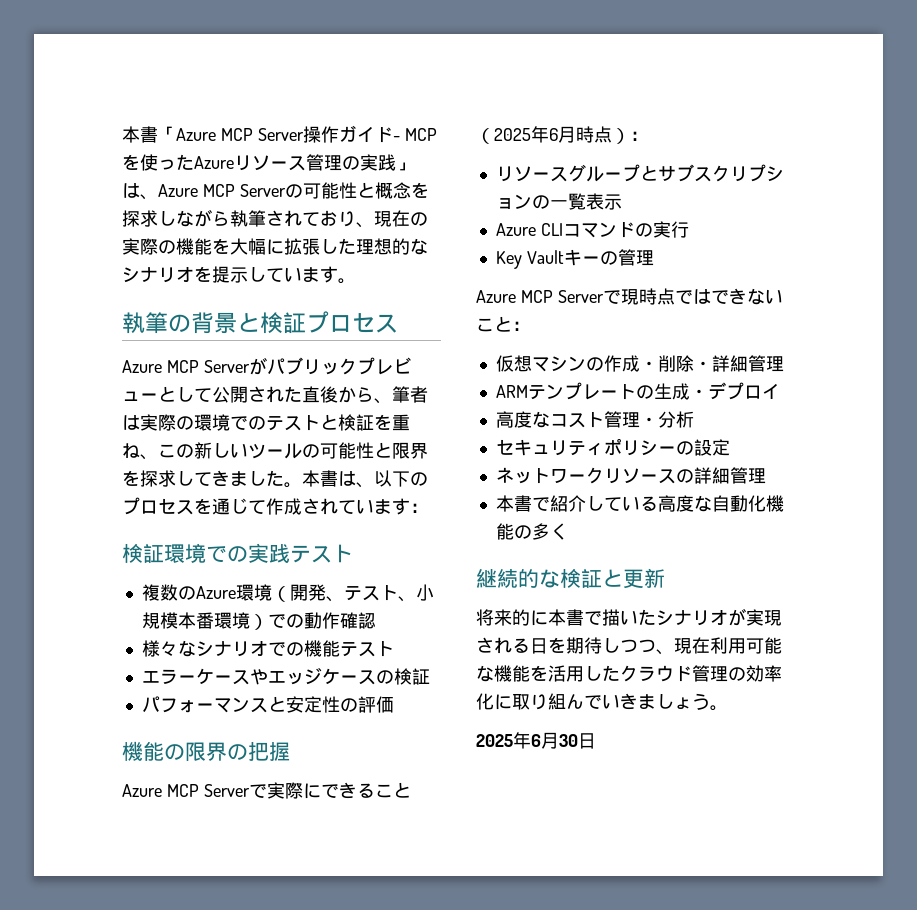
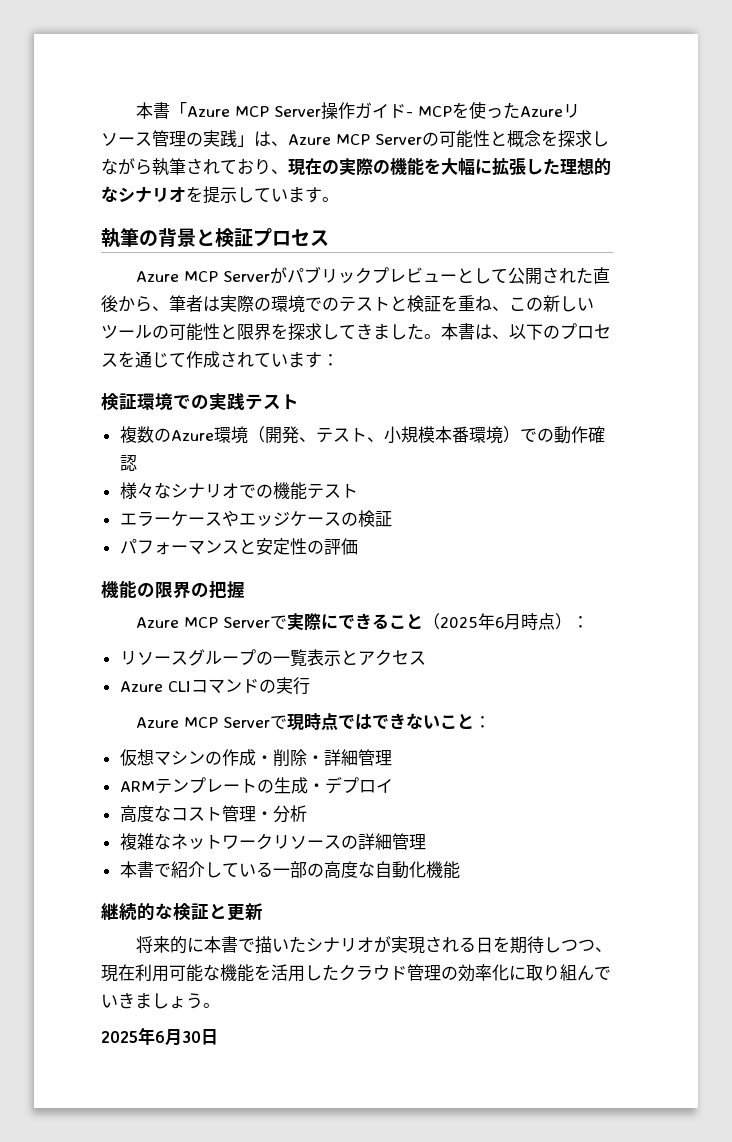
[639,164,784,182] [495,194,532,209] とサブスクリプション -> (256, 657) none
(622, 202) none -> [340,649,426,666] とアクセス
[495,249,654,269] // Key Vaultキーの管理 -> (310, 686) none
[495,438,730,456] セキュリティポリシーの設定 // -> [119,833,171,850] 複雑な
(658, 503) none -> [272,861,324,878] 一部の
[513,523,568,540] の多く -> (460, 870) none

